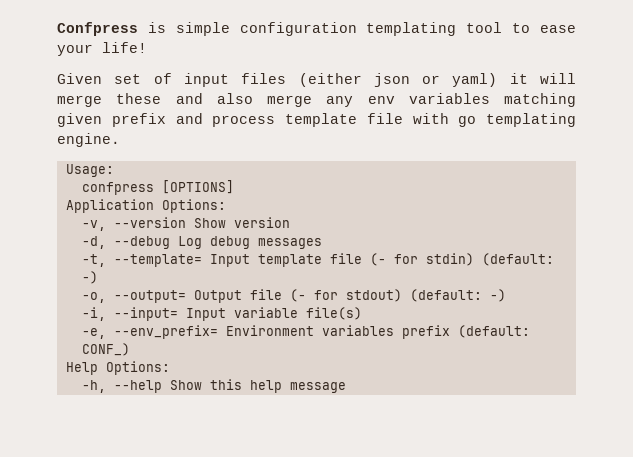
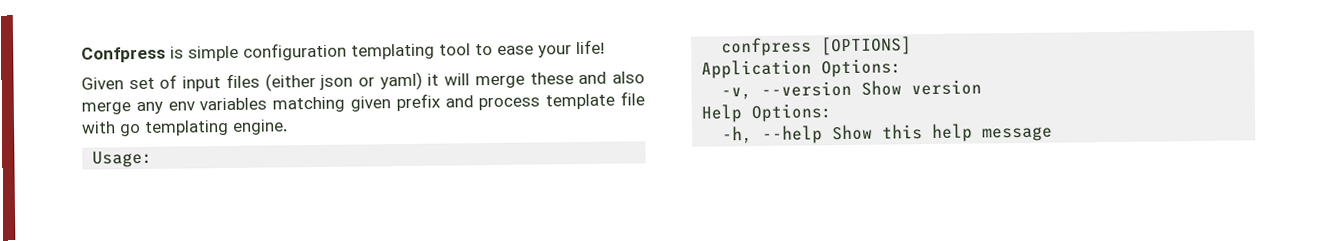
[81,236,322,249] [81,253,554,267] [81,271,98,284] [81,289,506,303] [81,307,362,321] [81,325,530,339] [81,343,130,356] // -d, --debug Log debug messages // -t, --template= Input template file (- for stdin) (default: -) // -o, --output= Output file (- for stdout) (default: -) // -i, --input= Input variable file(s) // -e, --env_prefix= Environment variables prefix (default: CONF_) -> (983, 87) none

